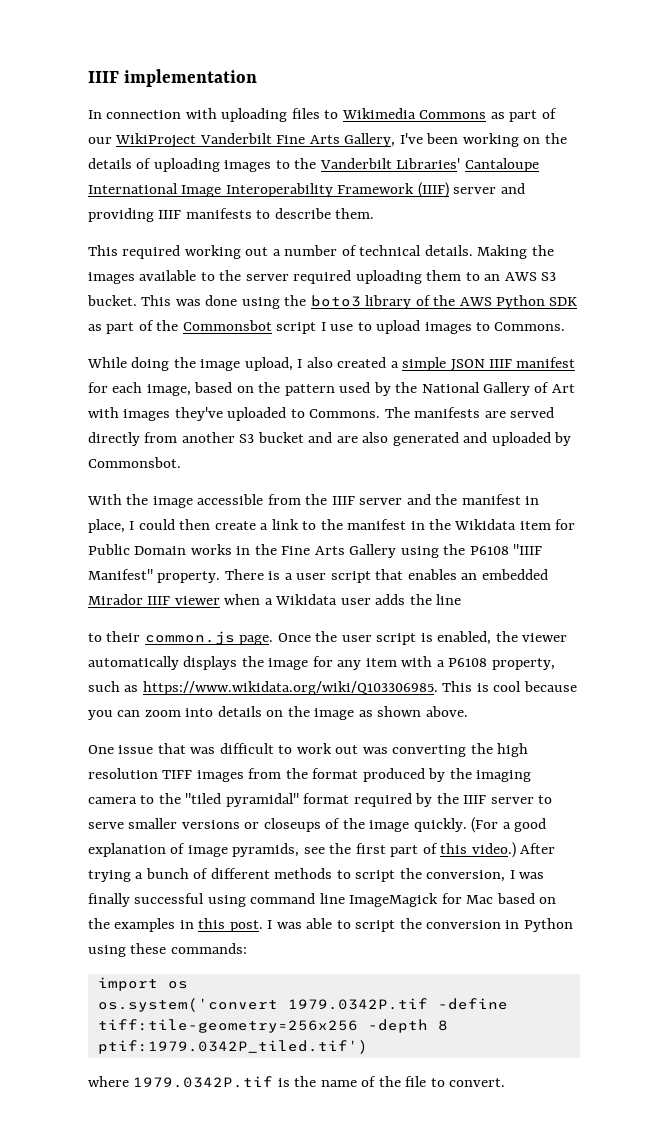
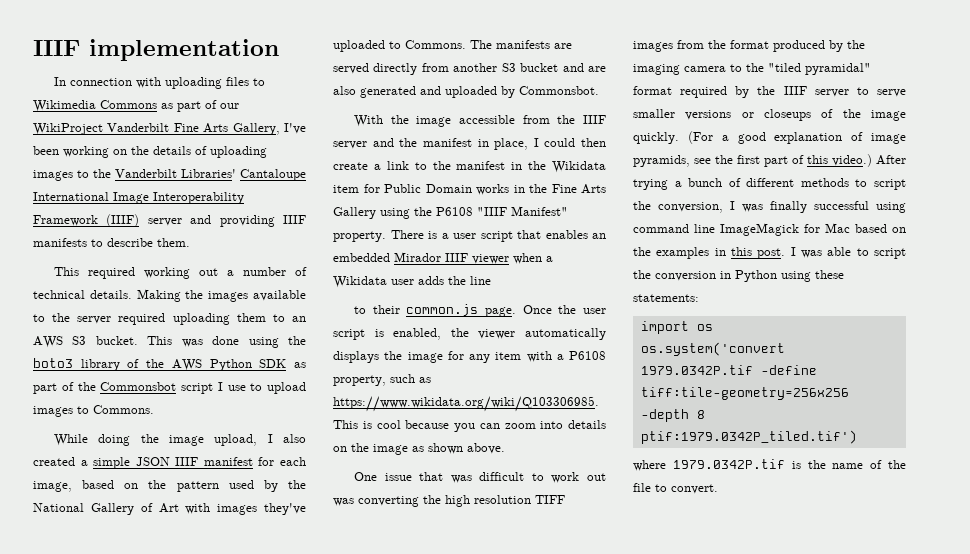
[170,943,247,954] commands: -> [633,294,699,302] statements:

